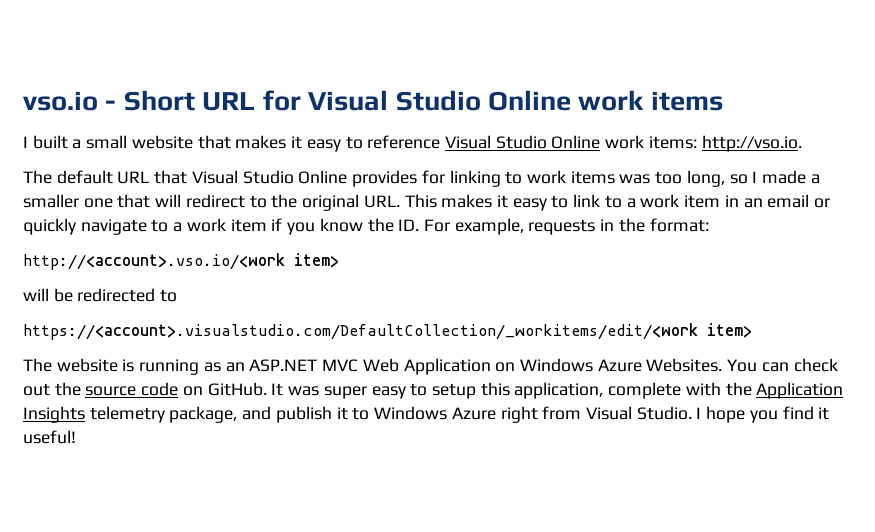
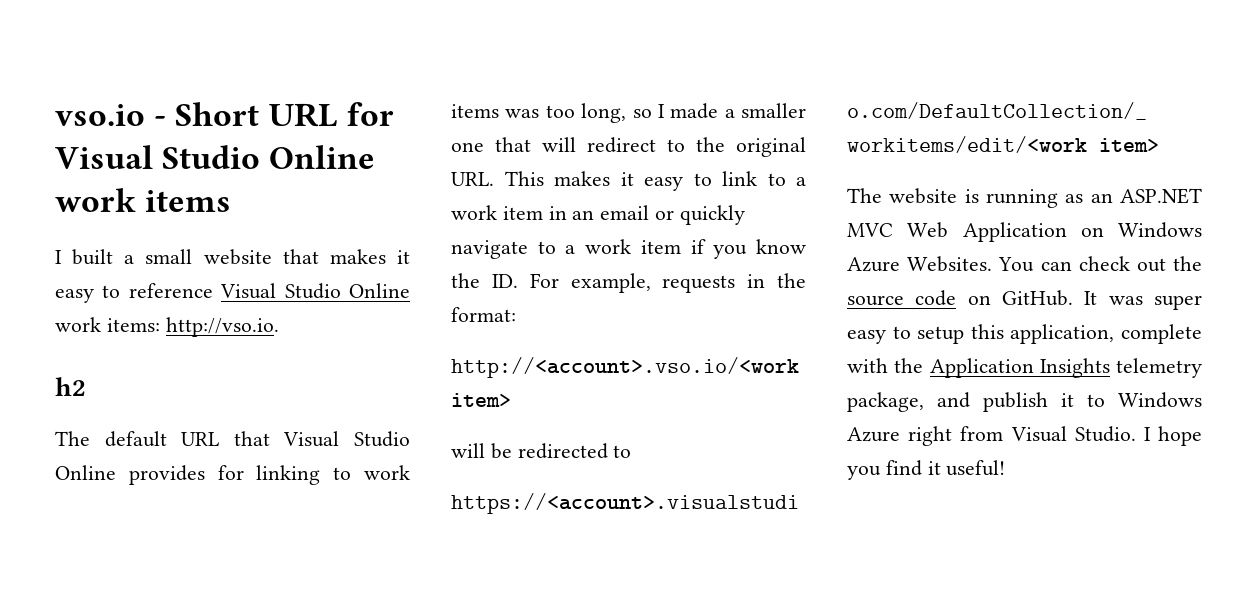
(802, 143) none -> [55,377,86,396] // h2

